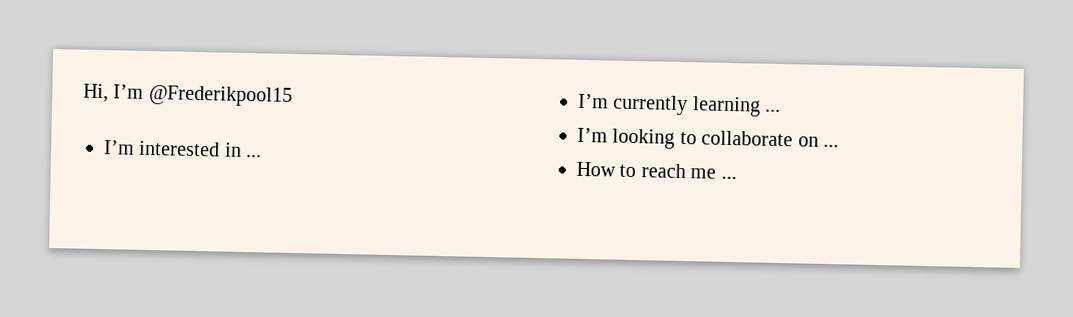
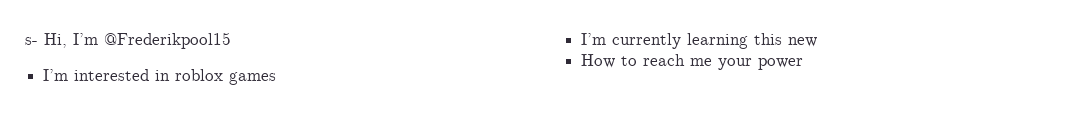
(83, 93) none -> [25,37,38,45] s-
[245,154,263,158] ... -> [175,69,277,85] roblox games
[765,108,782,113] [577,127,839,149] ... // I’m looking to collaborate on ... -> [754,33,818,47] this new
[720,175,737,180] ... -> [718,58,804,70] your power

